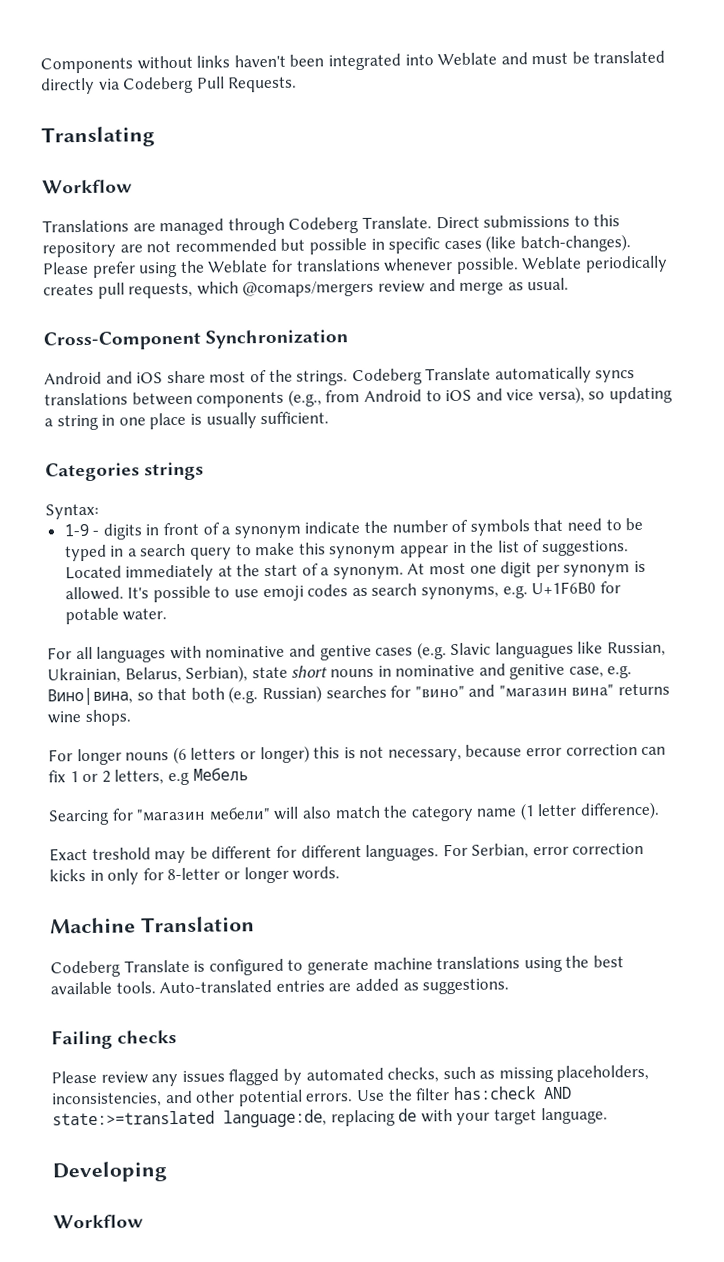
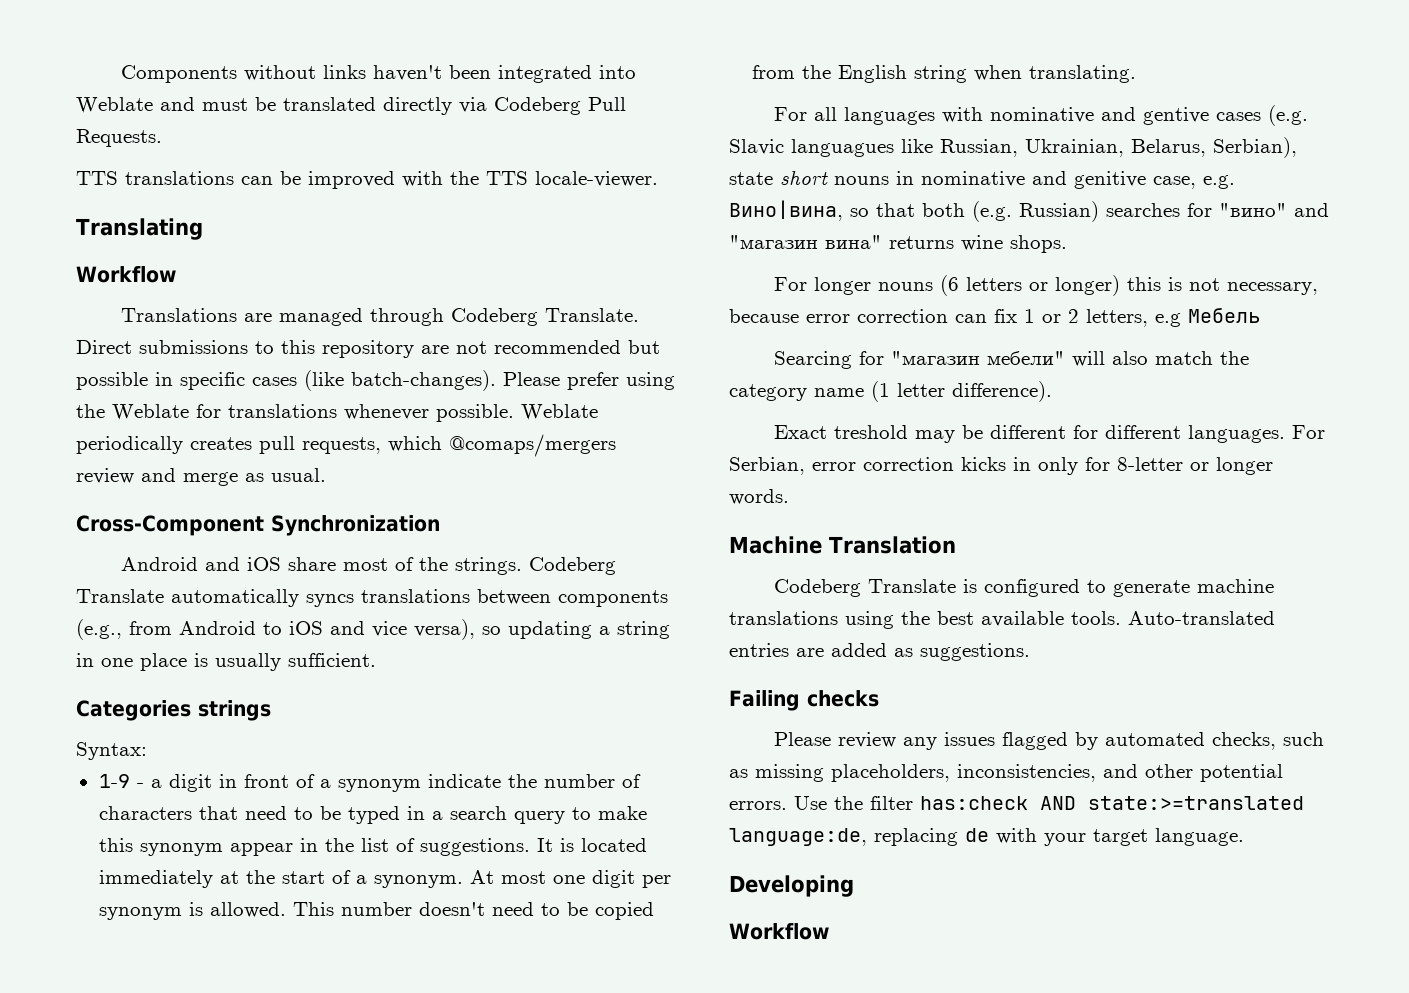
(298, 84) none -> [76,171,658,189] // TTS translations can be improved with the TTS locale-viewer.
[102,523,142,540] digits -> [150,774,212,792] a digit
[469,519,530,536] symbols -> [98,806,192,820] characters
[64,565,122,580] Located -> [536,838,647,852] It is located
[127,581,621,603] [64,607,168,625] It's possible to use emoji codes as search synonyms, e.g. U+1F6B0 for potable water. -> [292,902,654,920] [751,65,1136,83] This number doesn't need to be copied from the English string when translating.

